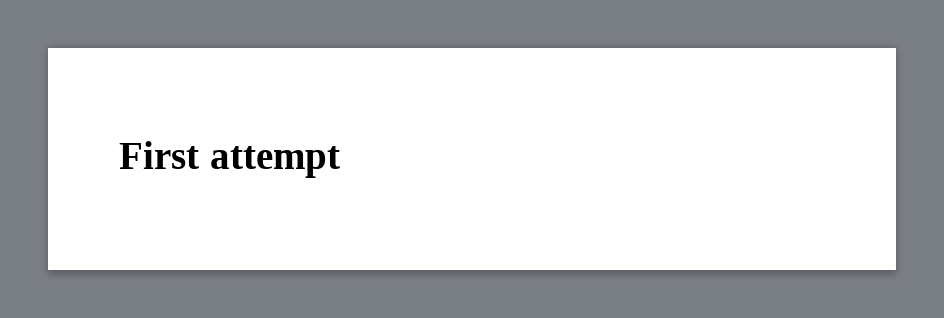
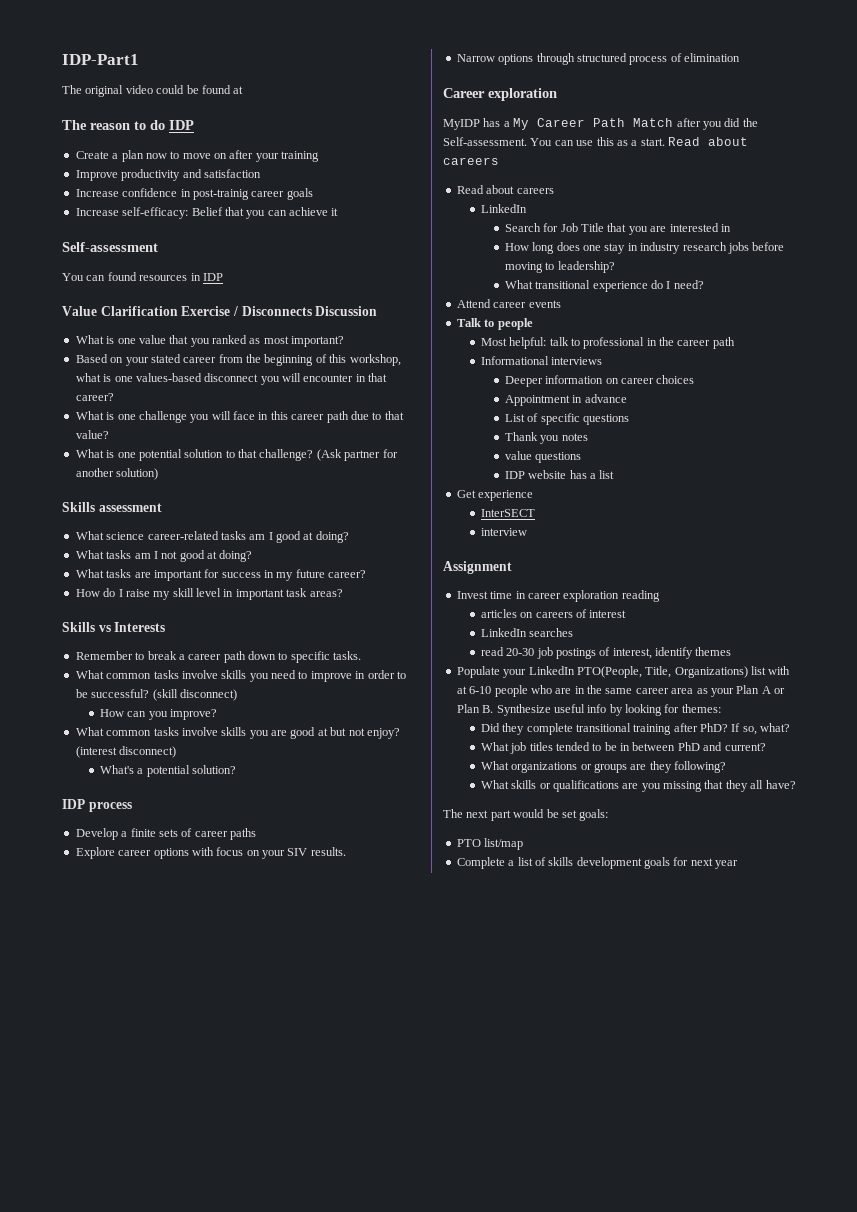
[119,141,340,178] First attempt -> [62,54,139,65] [62,85,244,97] [62,120,194,130] [75,150,320,162] [75,169,261,181] [75,188,313,200] [75,207,339,219] [62,242,158,252] [62,272,223,281] [62,306,378,316] [75,335,345,347] [75,354,401,366] [75,373,388,385] [75,393,114,401] [75,411,404,423] [75,430,109,439] [75,449,398,461] [75,468,159,480] [62,502,162,512] [75,531,349,543] [75,550,253,562] [75,569,367,581] [75,588,343,600] [62,622,166,632] [75,651,362,663] [75,670,406,682] [75,689,237,701] [99,709,217,720] [75,727,400,739] [75,746,177,758] [99,765,236,777] [62,799,132,812] [75,828,256,840] [75,847,346,859] [456,53,740,65] [443,88,557,101] [443,118,758,130] [443,137,748,146] [443,157,499,165] [456,185,554,194] [480,204,527,213] [504,223,731,235] [504,242,785,254] [504,261,615,273] [504,280,704,292] [456,299,561,308] [456,318,533,330] [480,337,735,349] [480,356,603,365] [504,375,695,387] [504,394,627,406] [504,413,630,425] [504,432,588,444] [504,451,582,463] [504,470,615,479] [456,490,534,501] [480,509,535,517] [480,528,527,536] [443,561,512,574] [456,590,660,602] [480,609,627,618] [480,628,574,637] [480,647,732,659] [456,666,791,678] [456,685,785,697] [456,704,721,716] [480,723,791,735] [480,742,766,754] [480,761,727,773] [480,780,796,792] [443,809,609,821] [456,838,524,850] [456,857,739,869] IDP-Part1 // The original video could be found at // The reason to do IDP // Create a plan now to move on after your training // Improve productivity and satisfaction // Increase confidence in post-trainig career goals // Increase self-efficacy: Belief that you can achieve it // Self-assessment // You can found resources in IDP // Value Clarification Exercise / Disconnects Discussion // What is one value that you ranked as most important? // Based on your stated career from the beginning of this workshop, what is one values-based disconnect you will encounter in that career? // What is one challenge you will face in this career path due to that value? // What is one potential solution to that challenge? (Ask partner for another solution) // Skills assessment // What science career-related tasks am I good at doing? // What tasks am I not good at doing? // What tasks are important for success in my future career? // How do I raise my skill level in important task areas? // Skills vs Interests // Remember to break a career path down to specific tasks. // What common tasks involve skills you need to improve in order to be successful? (skill disconnect) // How can you improve? // What common tasks involve skills you are good at but not enjoy? (interest disconnect) // What's a potential solution? // IDP process // Develop a finite sets of career paths // Explore career options with focus on your SIV results. // Narrow options through structured process of elimination // Career exploration // MyIDP has a My Career Path Match after you did the Self-assessment. You can use this as a start. Read about careers // Read about careers // LinkedIn // Search for Job Title that you are interested in // How long does one stay in industry research jobs before moving to leadership? // What transitional experience do I need? // Attend career events // Talk to people // Most helpful: talk to professional in the career path // Informational interviews // Deeper information on career choices // Appointment in advance // List of specific questions // Thank you notes // value questions // IDP website has a list // Get experience // InterSECT // interview // Assignment // Invest time in career exploration reading // articles on careers of interest // LinkedIn searches // read 20-30 job postings of interest, identify themes // Populate your LinkedIn PTO(People, Title, Organizations) list with at 6-10 people who are in the same career area as your Plan A or Plan B. Synthesize useful info by looking for themes: // Did they complete transitional training after PhD? If so, what? // What job titles tended to be in between PhD and current? // What organizations or groups are they following? // What skills or qualifications are you missing that they all have? // The next part would be set goals: // PTO list/map // Complete a list of skills development goals for next year

